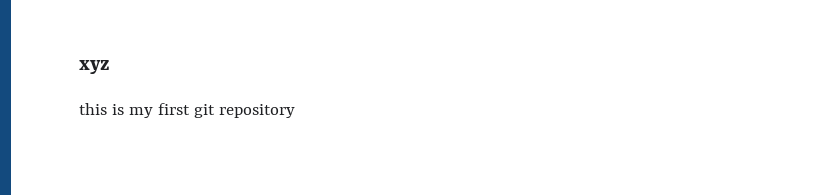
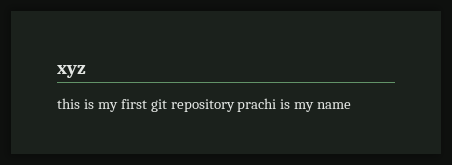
(295, 111) none -> [237,98,352,112] prachi is my name

